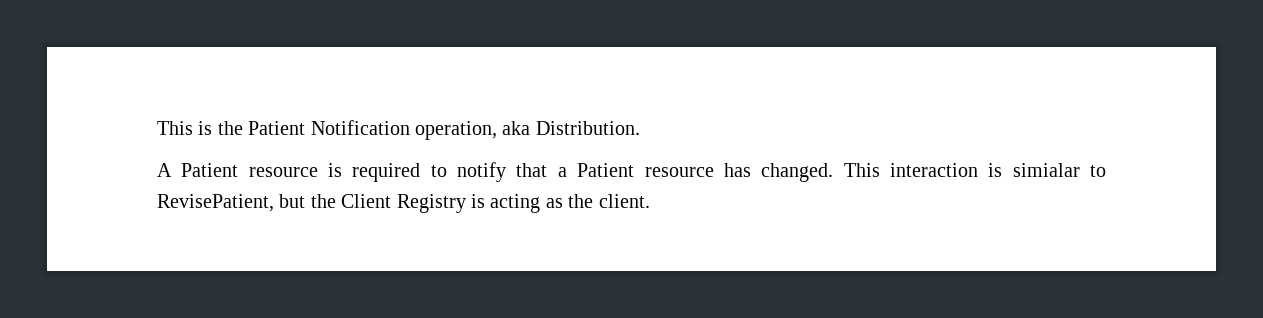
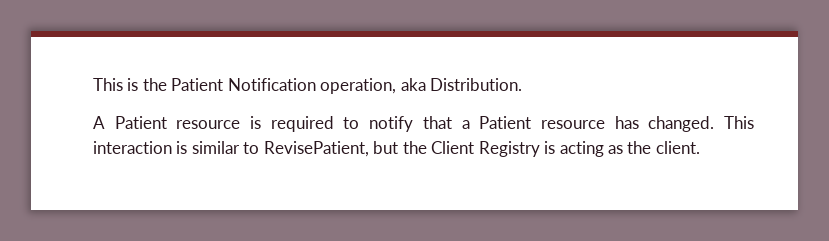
[1012,163,1080,177] simialar -> [191,141,240,154] similar

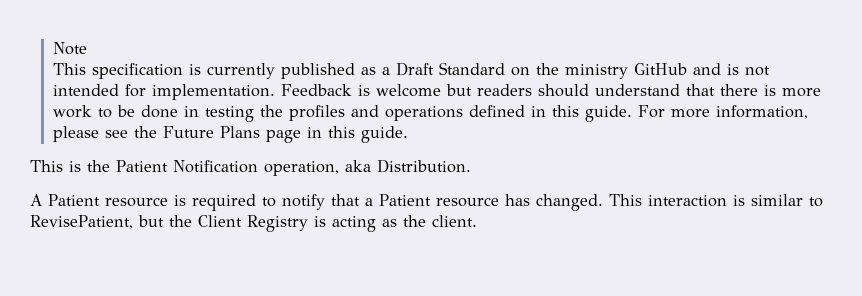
(93, 84) none -> [53,42,88,55] [53,62,771,79] [53,84,822,100] [53,105,809,122] [53,126,409,143] Note // This specification is currently published as a Draft Standard on the ministry GitHub and is not intended for implementation. Feedback is welcome but readers should understand that there is more work to be done in testing the profiles and operations defined in this guide. For more information, please see the Future Plans page in this guide. //

